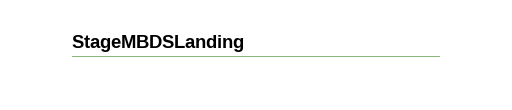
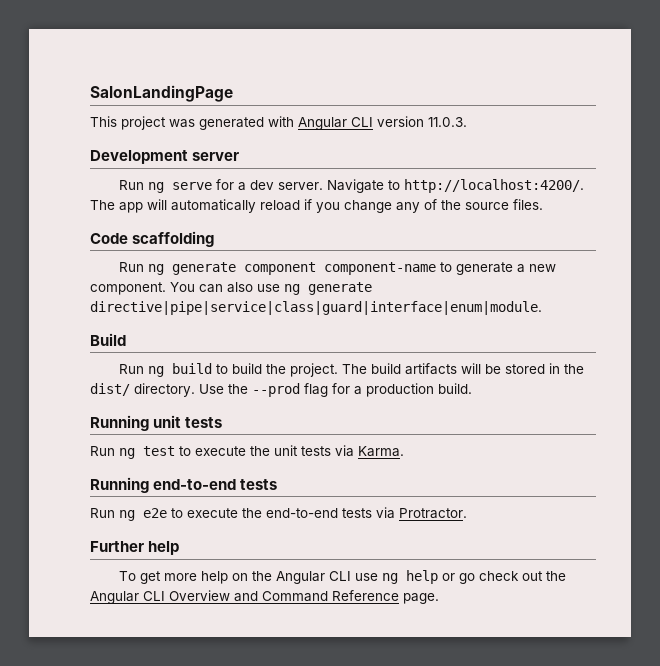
[72,35,244,52] StageMBDSLanding -> [90,85,233,102] [90,116,467,130] [90,150,240,164] [118,179,584,193] [90,199,543,213] [90,231,215,247] [118,262,556,275] [90,282,372,295] [90,301,542,315] [90,333,126,346] [118,363,584,377] [90,383,472,397] [90,415,223,431] [90,445,404,459] [90,477,278,493] [90,507,467,521] [90,541,180,555] [118,570,566,584] [90,590,439,604] SalonLandingPage // This project was generated with Angular CLI version 11.0.3. // Development server // Run ng serve for a dev server. Navigate to http://localhost:4200/. The app will automatically reload if you change any of the source files. // Code scaffolding // Run ng generate component component-name to generate a new component. You can also use ng generate directive|pipe|service|class|guard|interface|enum|module. // Build // Run ng build to build the project. The build artifacts will be stored in the dist/ directory. Use the --prod flag for a production build. // Running unit tests // Run ng test to execute the unit tests via Karma. // Running end-to-end tests // Run ng e2e to execute the end-to-end tests via Protractor. // Further help // To get more help on the Angular CLI use ng help or go check out the Angular CLI Overview and Command Reference page.

